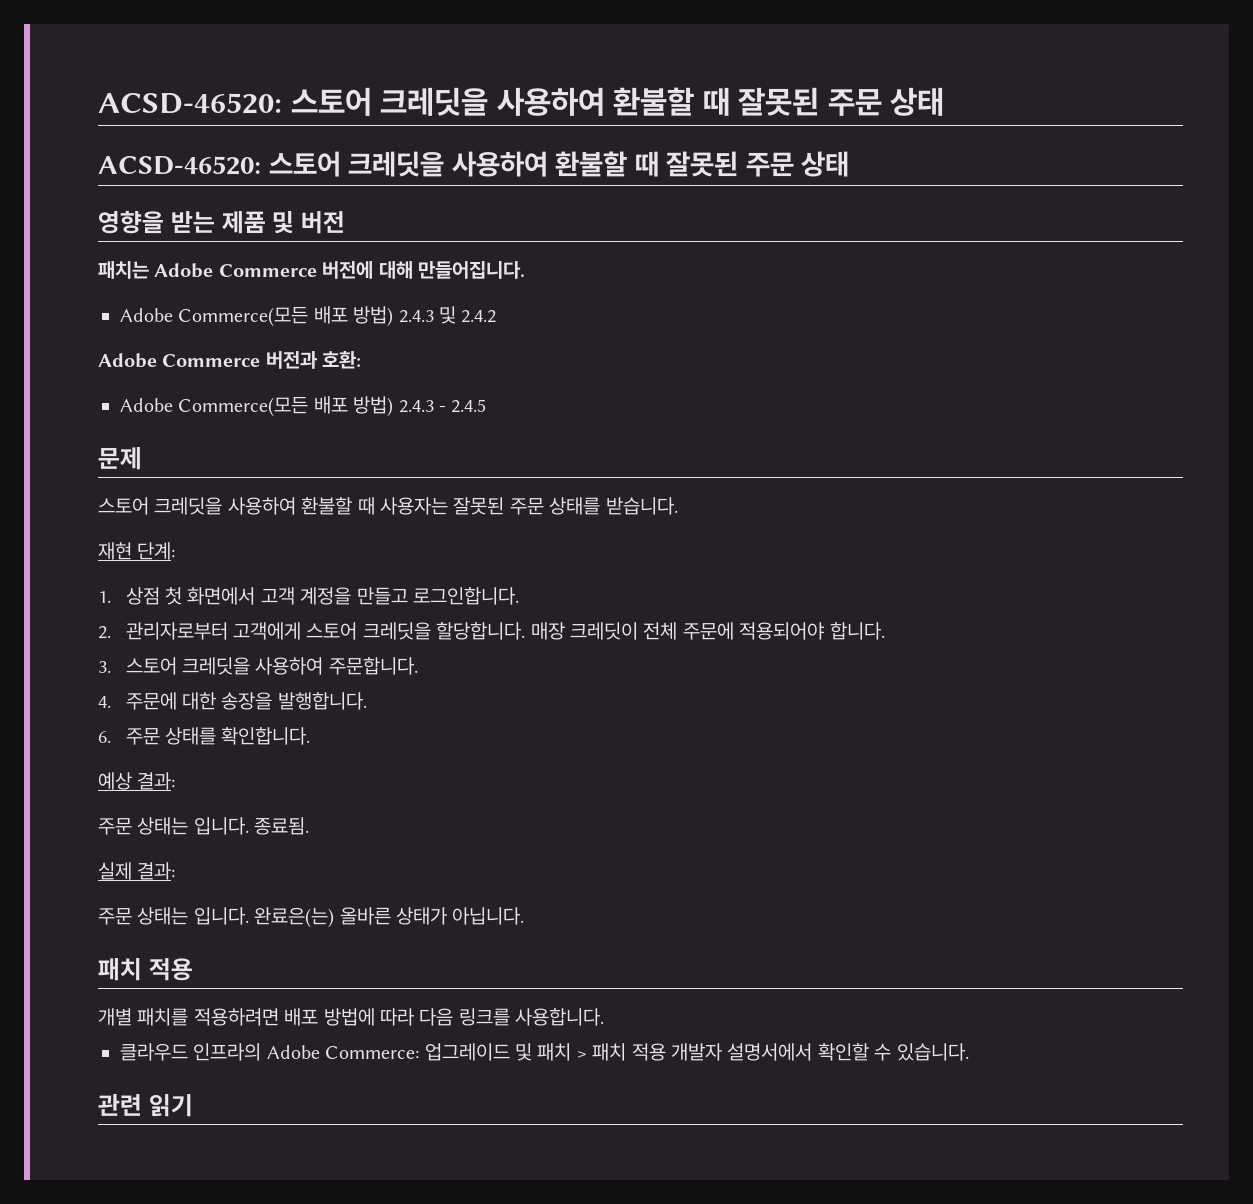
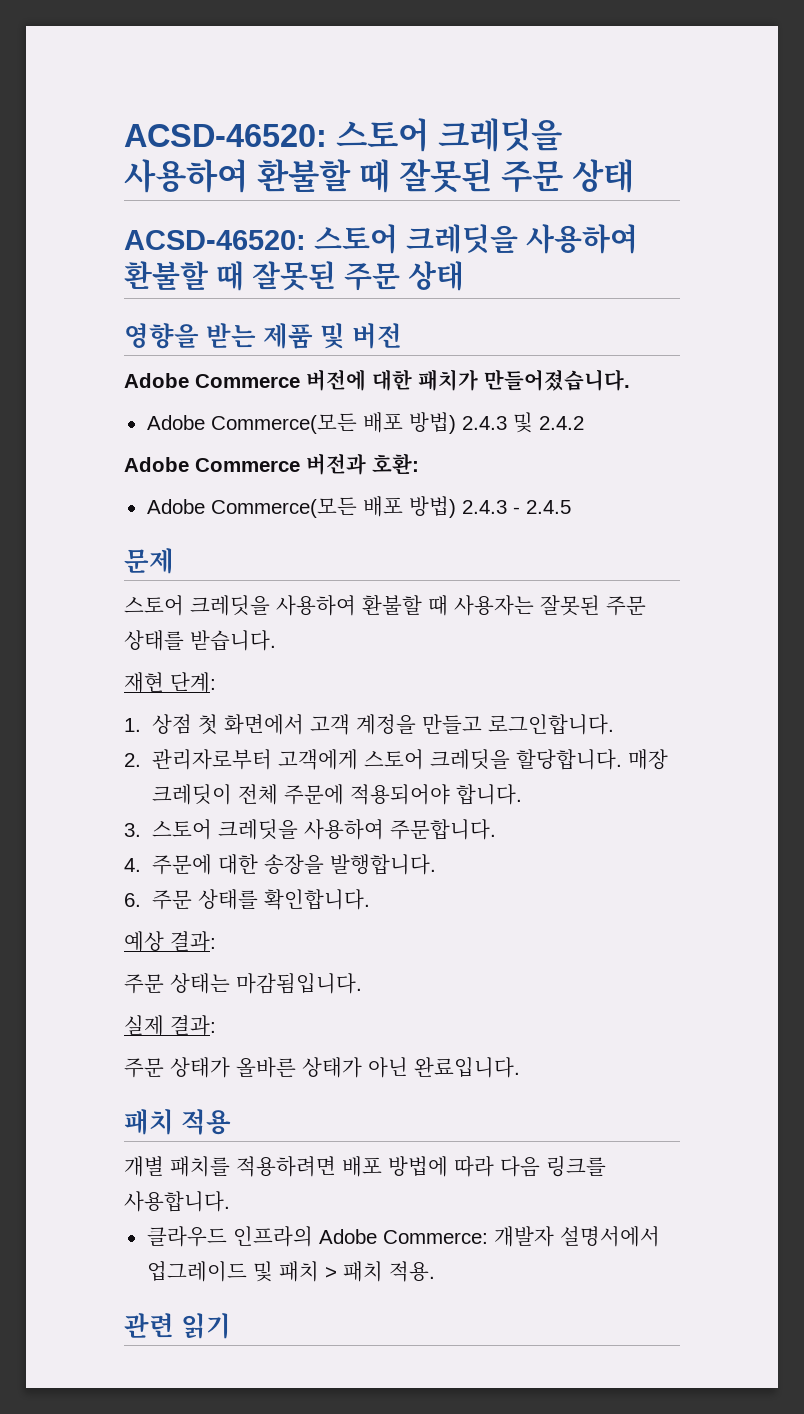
[98,261,149,279] 패치는 -> (402, 336) none
[378,261,525,279] 대해 만들어집니다. -> [372,369,630,391] 대한 패치가 만들어졌습니다.
[193,817,310,835] 입니다. 종료됨. -> [236,973,362,994] 마감됨입니다.
[137,907,525,928] 상태는 입니다. 완료은(는) 올바른 상태가 아닙니다. -> [170,1057,520,1078] 상태가 올바른 상태가 아닌 완료입니다.
(420, 1052) none -> [493,1226,660,1247] 개발자 설명서에서
[631,1043,969,1061] 적용 개발자 설명서에서 확인할 수 있습니다. -> [388,1261,435,1282] 적용.

